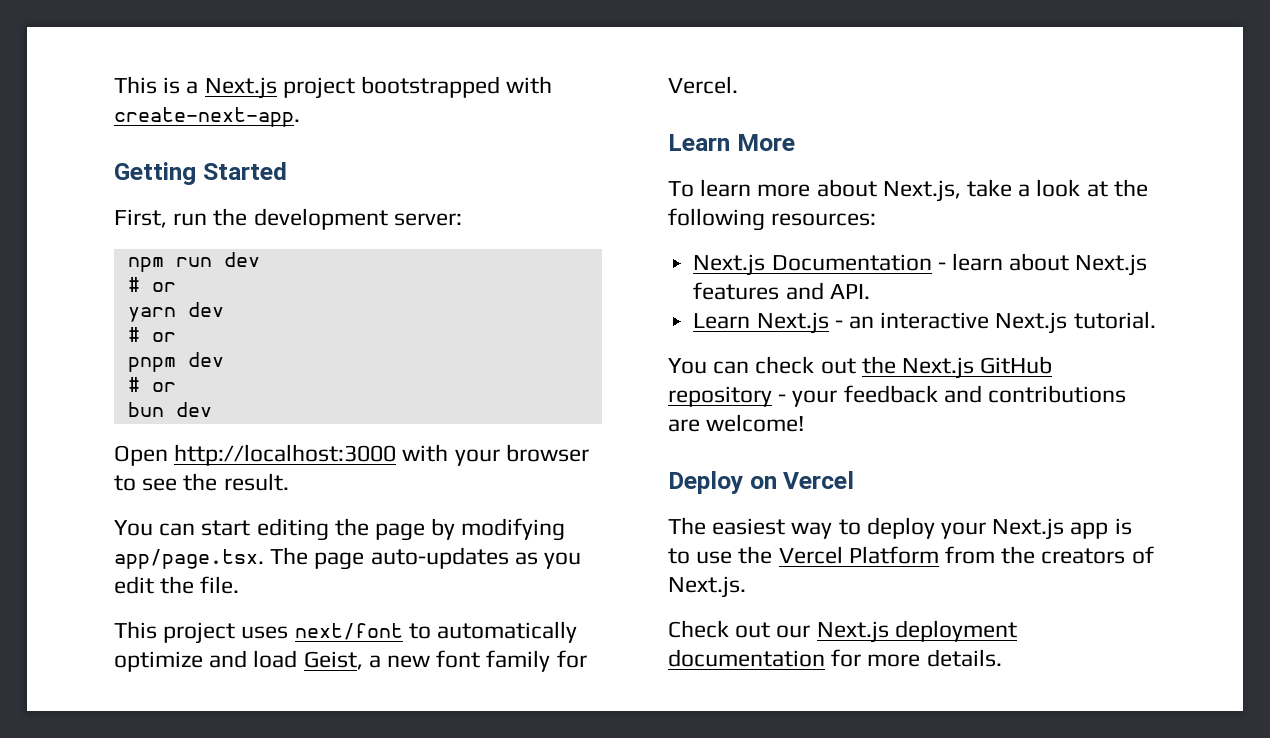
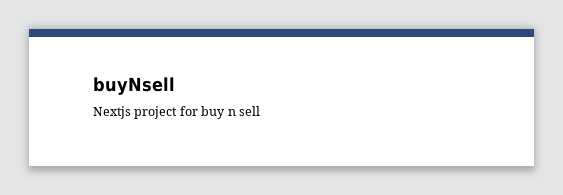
[114,76,553,99] [114,107,300,127] [114,162,287,185] [114,208,462,230] [127,252,260,272] [127,277,176,292] [127,302,224,322] [127,327,176,342] [127,352,224,372] [127,377,176,392] [127,402,212,417] [114,444,589,466] [114,473,289,491] [114,518,566,541] [114,547,582,570] [114,576,240,594] [114,621,578,644] [114,650,587,672] [668,76,738,94] [668,134,795,151] [668,179,1148,202] [668,208,877,231] [693,253,1148,276] [693,282,870,300] [693,311,1156,334] [668,356,1053,379] [668,385,1127,407] [668,414,805,432] [668,471,855,494] [668,517,1132,540] [668,546,1154,564] [668,576,746,598] [668,620,1017,643] [668,649,1002,667] This is a Next.js project bootstrapped with create-next-app. // Getting Started // First, run the development server: // npm run dev // # or // yarn dev // # or // pnpm dev // # or // bun dev // Open http://localhost:3000 with your browser to see the result. // You can start editing the page by modifying app/page.tsx. The page auto-updates as you edit the file. // This project uses next/font to automatically optimize and load Geist, a new font family for Vercel. // Learn More // To learn more about Next.js, take a look at the following resources: // Next.js Documentation - learn about Next.js features and API. // Learn Next.js - an interactive Next.js tutorial. // You can check out the Next.js GitHub repository - your feedback and contributions are welcome! // Deploy on Vercel // The easiest way to deploy your Next.js app is to use the Vercel Platform from the creators of Next.js. // Check out our Next.js deployment documentation for more details. -> [93,77,175,95] [93,106,260,119] buyNsell // Nextjs project for buy n sell

